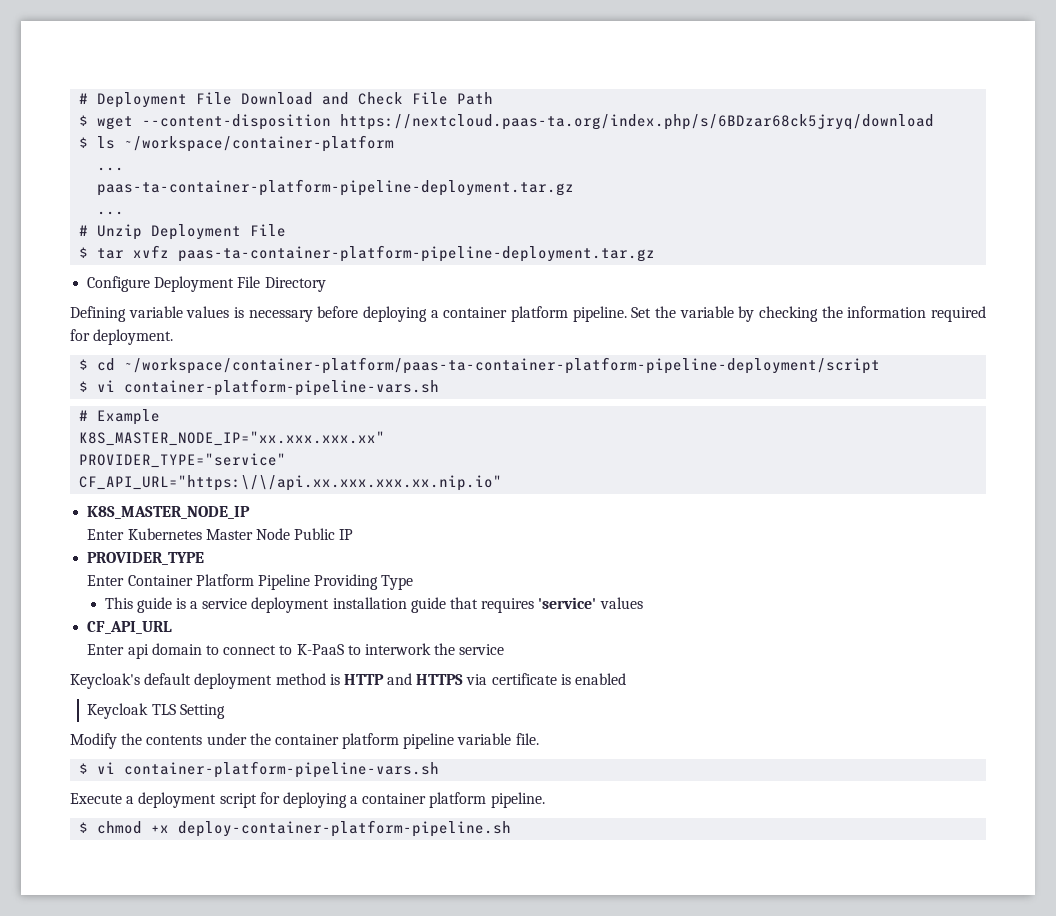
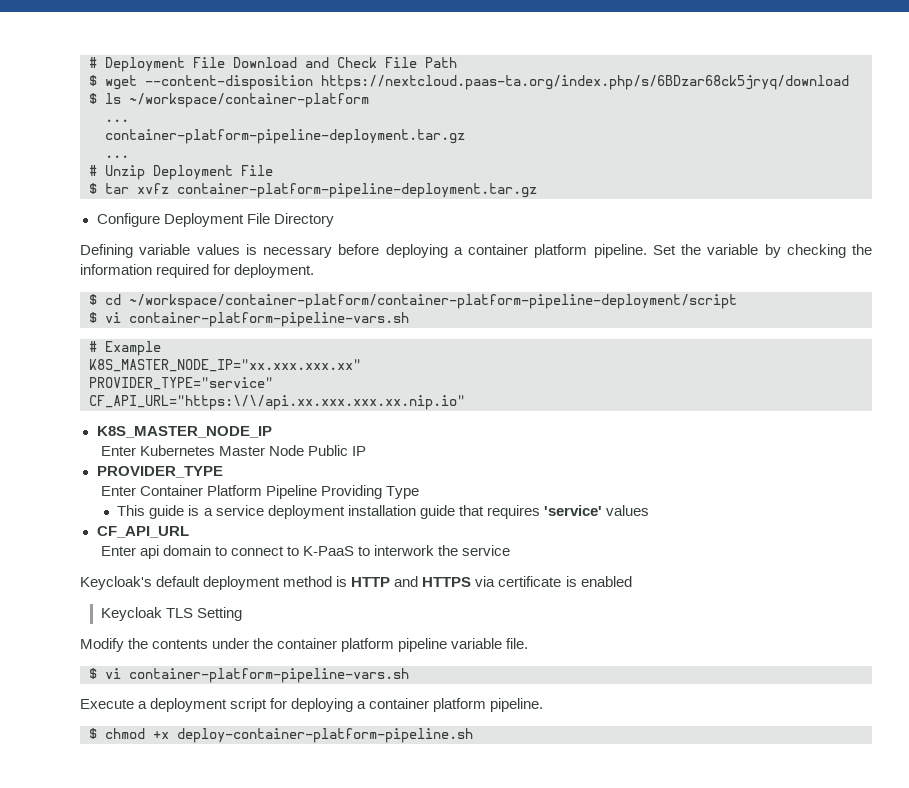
[97,179,575,196] paas-ta-container-platform-pipeline-deployment.tar.gz -> [105,129,465,144] container-platform-pipeline-deployment.tar.gz
[178,245,656,262] paas-ta-container-platform-pipeline-deployment.tar.gz -> [177,183,537,198] container-platform-pipeline-deployment.tar.gz
[124,357,881,374] ~/workspace/container-platform/paas-ta-container-platform-pipeline-deployment/script -> [129,294,737,309] ~/workspace/container-platform/container-platform-pipeline-deployment/script

